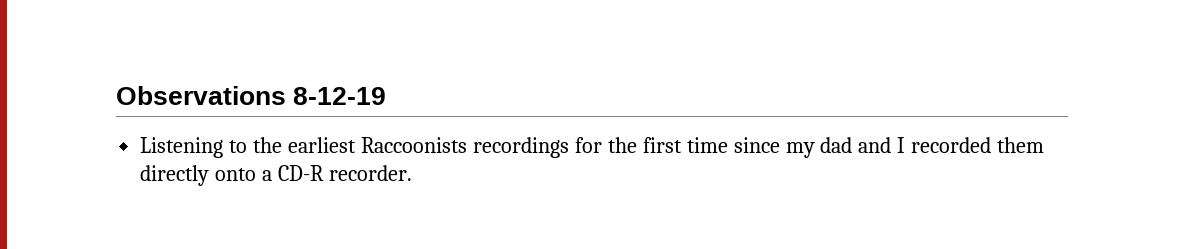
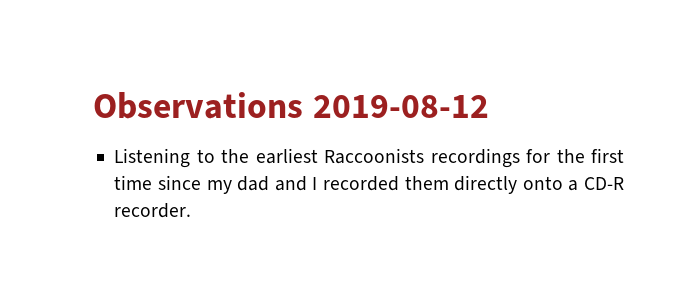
[293,87,387,105] 8-12-19 -> [312,95,489,118] 2019-08-12

